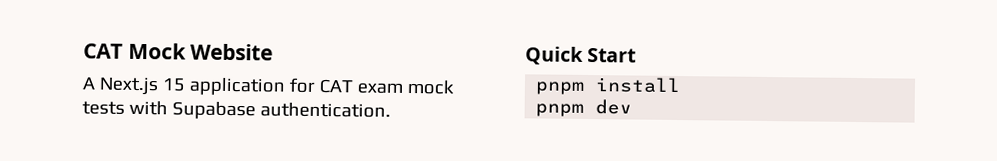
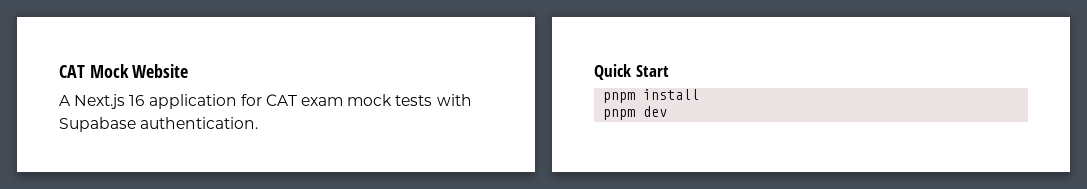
[161,78,186,92] 15 -> [129,95,145,106] 16

